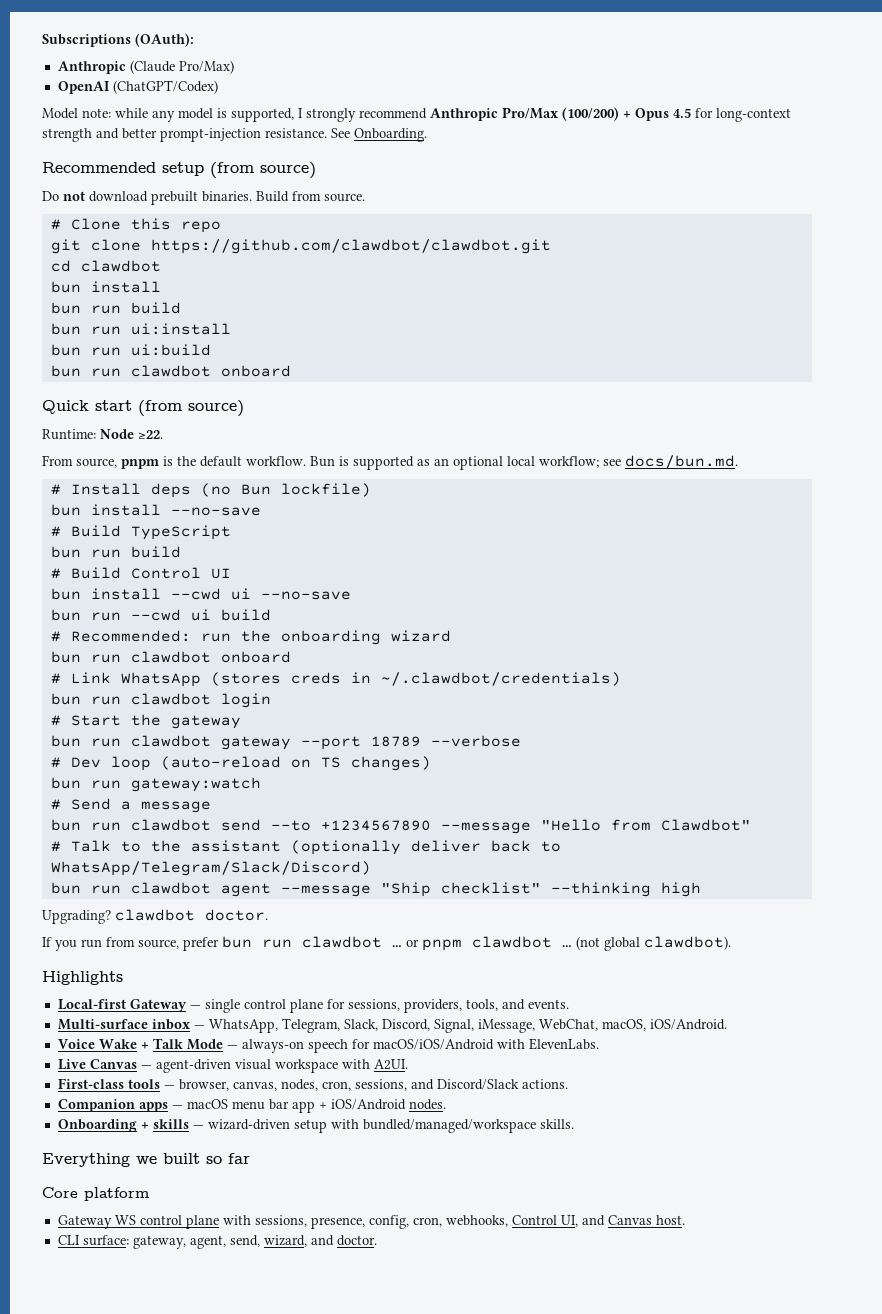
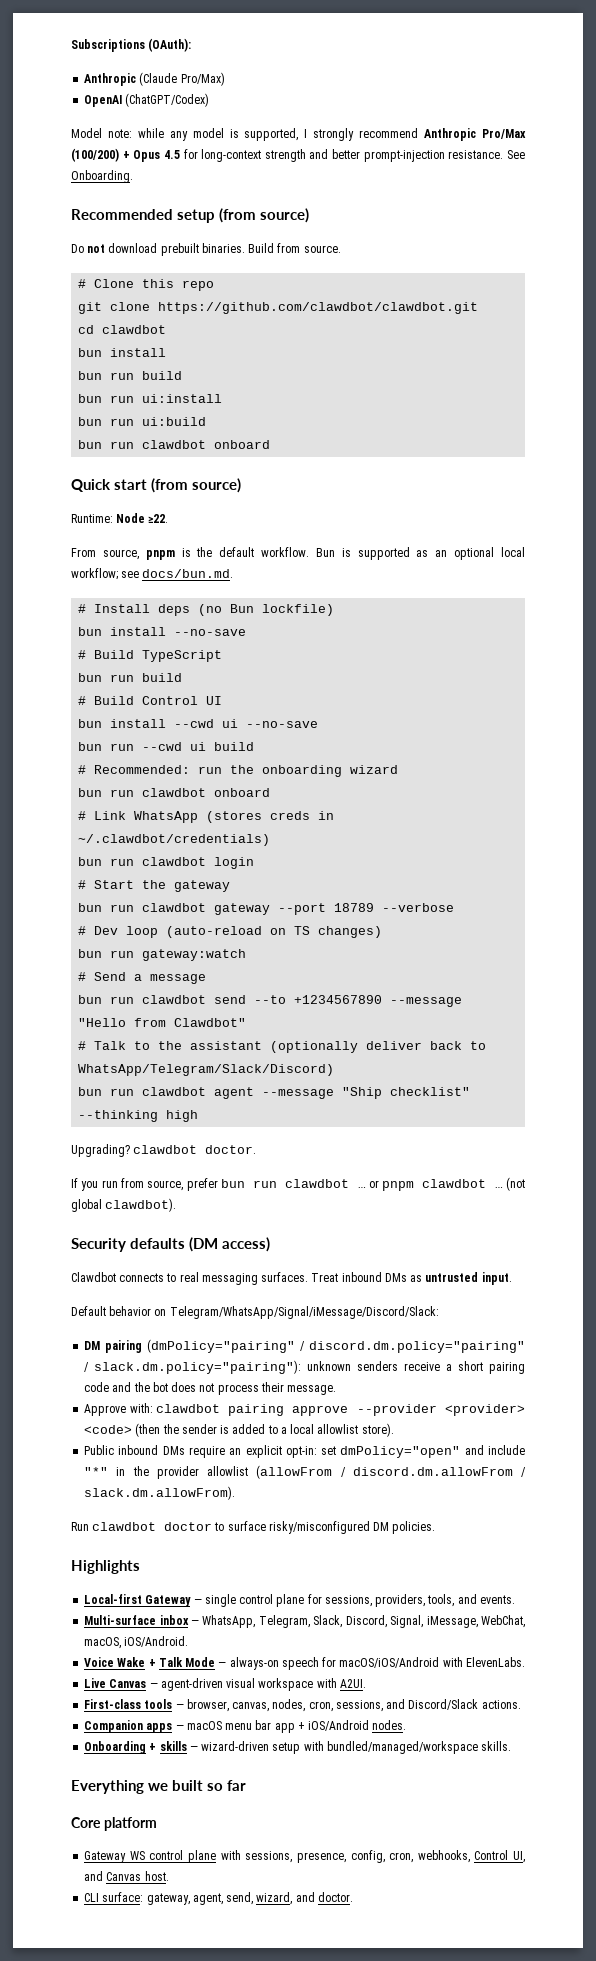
(731, 943) none -> [71,1237,271,1252] [71,1272,512,1285] [71,1306,439,1319] [84,1339,525,1353] [84,1360,525,1374] [84,1382,337,1395] [84,1403,525,1416] [84,1423,394,1437] [84,1445,525,1458] [84,1465,526,1479] [84,1486,236,1500] [71,1521,436,1534] // Security defaults (DM access) // Clawdbot connects to real messaging surfaces. Treat inbound DMs as untrusted input. // Default behavior on Telegram/WhatsApp/Signal/iMessage/Discord/Slack: // DM pairing (dmPolicy="pairing" / discord.dm.policy="pairing" / slack.dm.policy="pairing"): unknown senders receive a short pairing code and the bot does not process their message. // Approve with: clawdbot pairing approve --provider <provider> <code> (then the sender is added to a local allowlist store). // Public inbound DMs require an explicit opt-in: set dmPolicy="open" and include "*" in the provider allowlist (allowFrom / discord.dm.allowFrom / slack.dm.allowFrom). // Run clawdbot doctor to surface risky/misconfigured DM policies.

